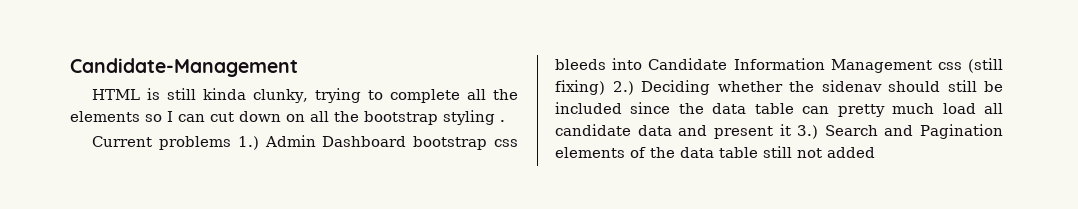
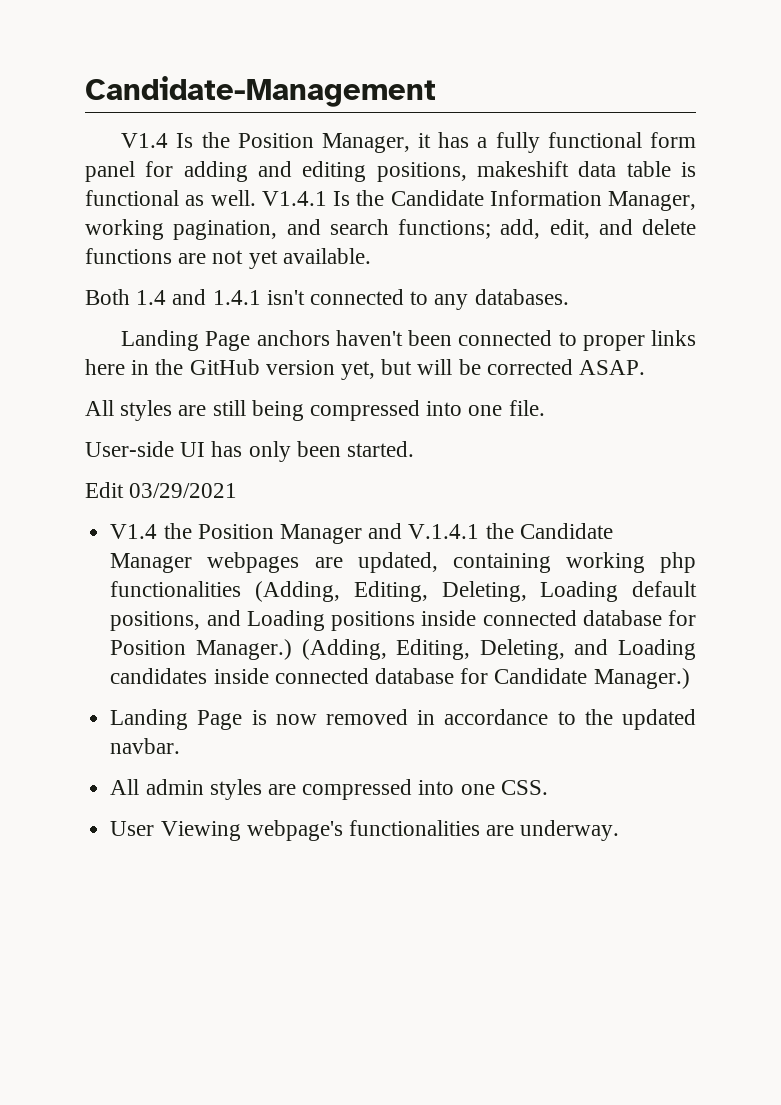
[92,88,518,103] [70,110,505,125] [92,135,518,150] [555,58,1003,73] [555,80,1003,95] [555,102,1004,117] [555,124,1003,139] [555,146,875,158] HTML is still kinda clunky, trying to complete all the elements so I can cut down on all the bootstrap styling . // Current problems 1.) Admin Dashboard bootstrap css bleeds into Candidate Information Management css (still fixing) 2.) Deciding whether the sidenav should still be included since the data table can pretty much load all candidate data and present it 3.) Search and Pagination elements of the data table still not added -> [121,132,696,153] [85,161,696,182] [85,190,696,211] [85,219,696,240] [85,248,371,269] [85,289,569,310] [121,330,696,351] [85,359,646,380] [85,400,545,421] [85,441,415,462] [85,482,238,498] [110,523,613,544] [110,552,697,573] [110,581,697,602] [110,610,696,631] [110,639,697,660] [110,668,690,689] [110,709,696,730] [110,738,181,754] [110,779,548,800] [110,820,620,841] V1.4 Is the Position Manager, it has a fully functional form panel for adding and editing positions, makeshift data table is functional as well. V1.4.1 Is the Candidate Information Manager, working pagination, and search functions; add, edit, and delete functions are not yet available. // Both 1.4 and 1.4.1 isn't connected to any databases. // Landing Page anchors haven't been connected to proper links here in the GitHub version yet, but will be corrected ASAP. // All styles are still being compressed into one file. // User-side UI has only been started. // Edit 03/29/2021 // V1.4 the Position Manager and V.1.4.1 the Candidate Manager webpages are updated, containing working php functionalities (Adding, Editing, Deleting, Loading default positions, and Loading positions inside connected database for Position Manager.) (Adding, Editing, Deleting, and Loading candidates inside connected database for Candidate Manager.) // Landing Page is now removed in accordance to the updated navbar. // All admin styles are compressed into one CSS. // User Viewing webpage's functionalities are underway.

